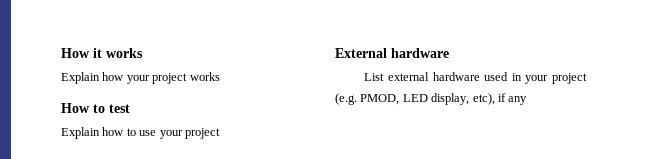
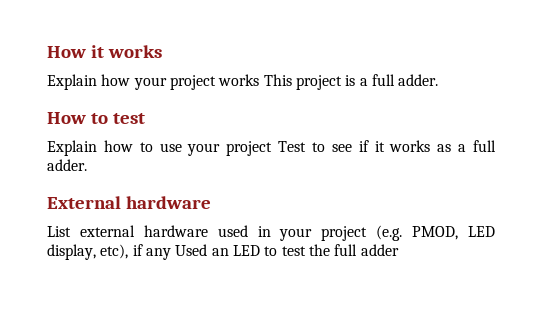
(220, 76) none -> [263,74,439,90] This project is a full adder.
(220, 133) none -> [278,140,496,152] [47,159,87,171] Test to see if it works as a full adder.
(528, 100) none -> [175,244,399,256] Used an LED to test the full adder

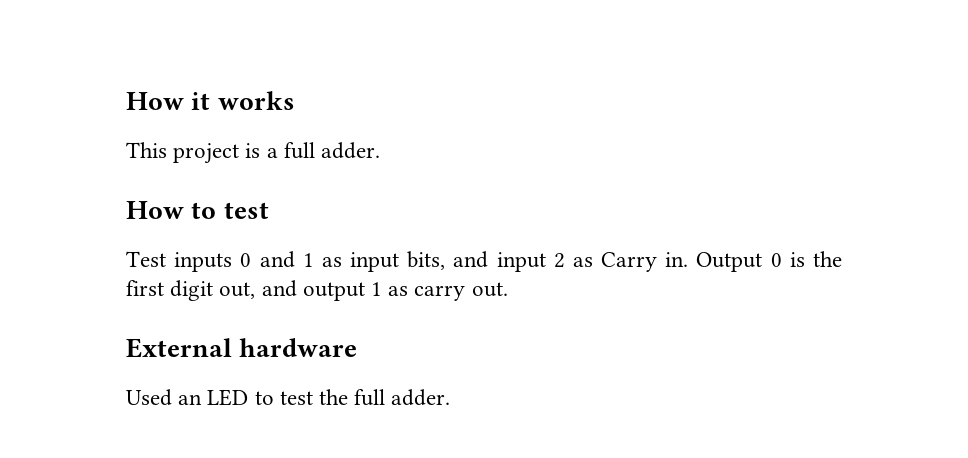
[47,74,260,90] Explain how your project works -> (295, 100) none
[47,140,496,156] [47,159,87,171] [47,196,211,209] [47,225,496,241] [47,244,171,260] Explain how to use your project Test to see if it works as a full adder. // External hardware // List external hardware used in your project (e.g. PMOD, LED display, etc), if any -> [126,251,842,272] [126,280,508,301] [126,338,358,358] Test inputs 0 and 1 as input bits, and input 2 as Carry in. Output 0 is the first digit out, and output 1 as carry out. // External hardware //
[360,244,399,256] adder -> [391,389,451,406] adder.

